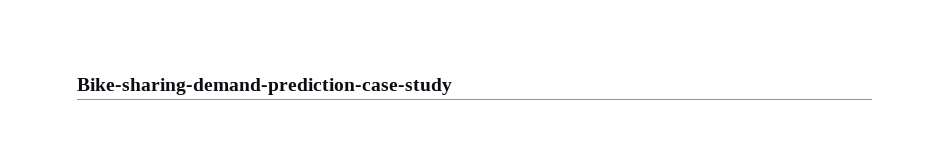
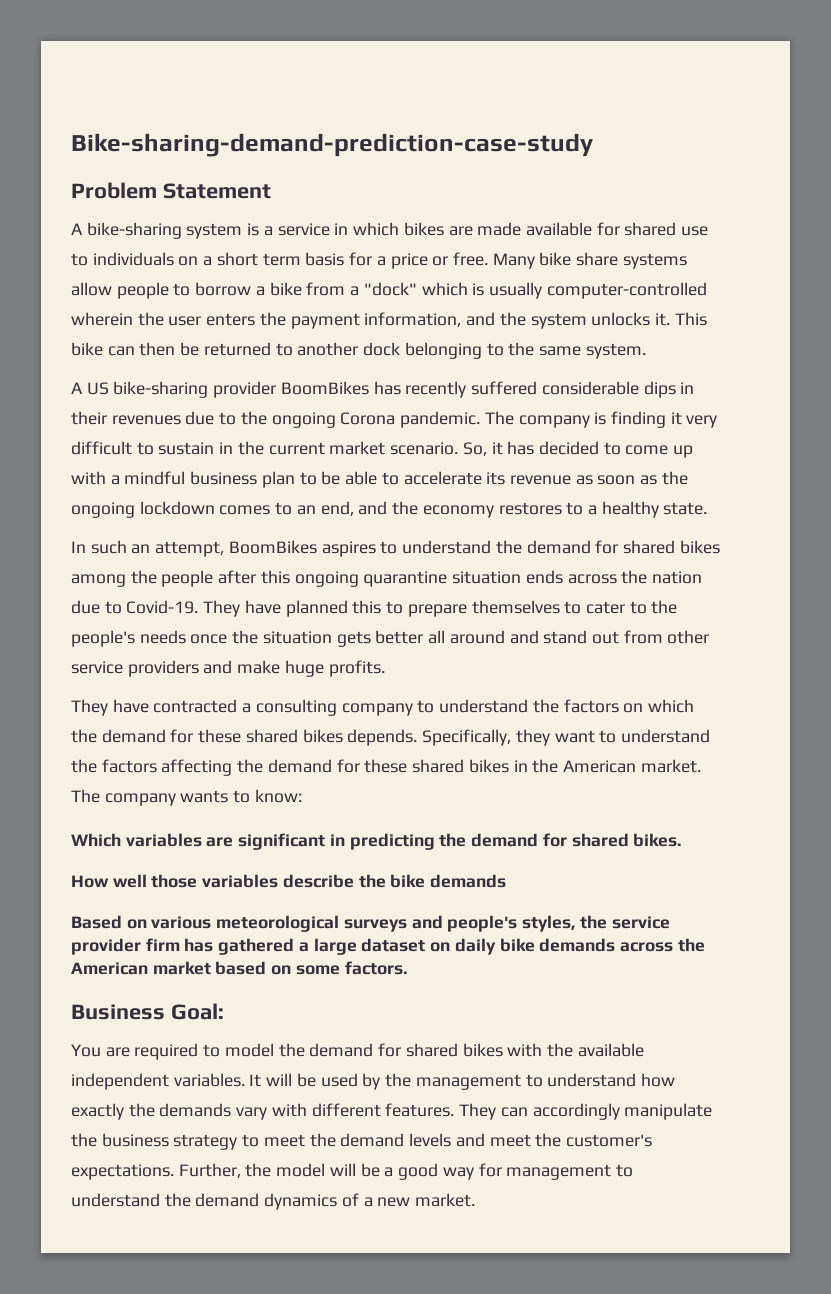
(452, 86) none -> [71,182,271,199] [71,222,709,239] [71,252,687,269] [71,282,707,299] [71,312,707,329] [71,342,646,359] [71,381,695,398] [71,411,718,428] [71,441,694,458] [71,471,688,488] [71,501,708,518] [71,540,720,557] [71,570,702,587] [71,600,678,617] [71,630,710,647] [71,660,385,677] [71,699,694,716] [71,729,710,746] [71,759,701,776] [71,789,302,806] [71,833,682,850] [71,874,507,888] [71,915,670,932] [71,938,705,955] [71,961,407,975] [71,1003,224,1020] [71,1043,644,1060] [71,1073,675,1090] [71,1103,713,1120] [71,1133,652,1150] [71,1163,633,1180] [71,1193,476,1210] // Problem Statement // A bike-sharing system is a service in which bikes are made available for shared use to individuals on a short term basis for a price or free. Many bike share systems allow people to borrow a bike from a "dock" which is usually computer-controlled wherein the user enters the payment information, and the system unlocks it. This bike can then be returned to another dock belonging to the same system. // A US bike-sharing provider BoomBikes has recently suffered considerable dips in their revenues due to the ongoing Corona pandemic. The company is finding it very difficult to sustain in the current market scenario. So, it has decided to come up with a mindful business plan to be able to accelerate its revenue as soon as the ongoing lockdown comes to an end, and the economy restores to a healthy state. // In such an attempt, BoomBikes aspires to understand the demand for shared bikes among the people after this ongoing quarantine situation ends across the nation due to Covid-19. They have planned this to prepare themselves to cater to the people's needs once the situation gets better all around and stand out from other service providers and make huge profits. // They have contracted a consulting company to understand the factors on which the demand for these shared bikes depends. Specifically, they want to understand the factors affecting the demand for these shared bikes in the American market. The company wants to know: // Which variables are significant in predicting the demand for shared bikes. // How well those variables describe the bike demands // Based on various meteorological surveys and people's styles, the service provider firm has gathered a large dataset on daily bike demands across the American market based on some factors. // Business Goal: // You are required to model the demand for shared bikes with the available independent variables. It will be used by the management to understand how exactly the demands vary with different features. They can accordingly manipulate the business strategy to meet the demand levels and meet the customer's expectations. Further, the model will be a good way for management to understand the demand dynamics of a new market.

